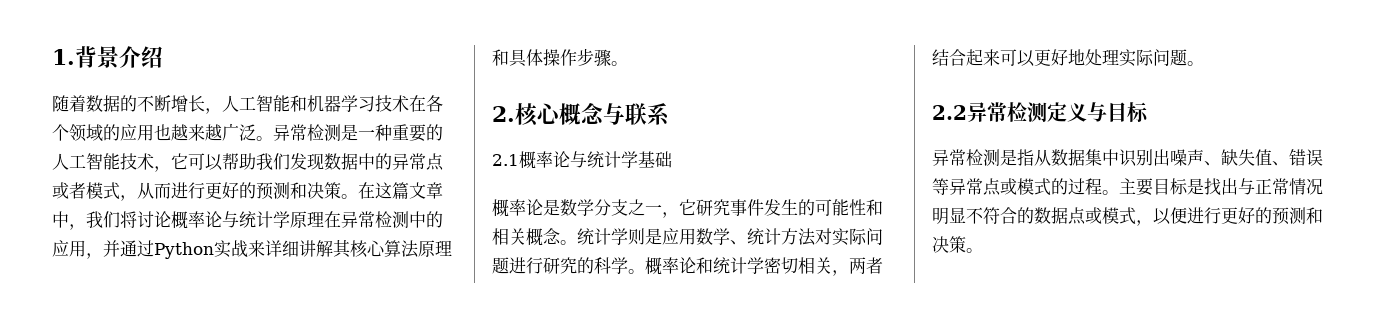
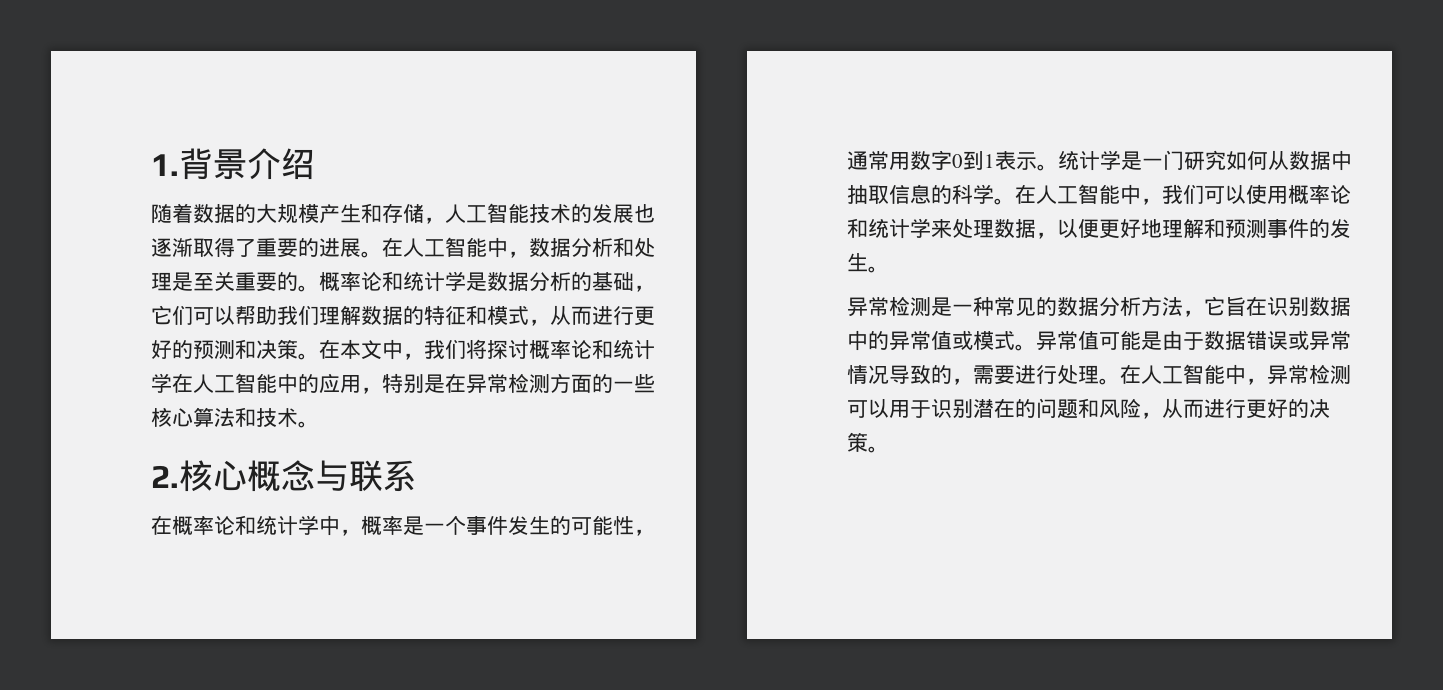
[137,95,443,114] [52,123,443,142] [52,153,444,172] [52,182,86,199] 不断增长，人工智能和机器学习技术在各个领域的应用也越来越广泛。异常检测是一种重要的人工智能技术，它可以帮助我们发现数据中的异常点或者 -> [256,203,655,224] [151,237,655,258] [151,271,655,292] [151,305,487,325] 大规模产生和存储，人工智能技术的发展也逐渐取得了重要的进展。在人工智能中，数据分析和处理是至关重要的。概率论和统计学是数据分析的基础，它们可以帮助我们理解数据的特征和
[375,182,443,199] 这篇文章 -> [340,339,382,360] 本文
[137,211,443,229] [52,239,452,259] [492,48,611,67] 讨论概率论与统计学原理在异常检测中的应用，并通过Python实战来详细讲解其核心算法原理和具体操作步骤 -> [487,339,655,360] [151,373,655,394] [151,407,298,427] 探讨概率论和统计学在人工智能中的应用，特别是在异常检测方面的一些核心算法和技术
[492,151,672,169] [492,199,883,218] [492,228,883,246] [492,257,883,276] [932,49,1204,67] [932,102,1149,123] [932,149,1323,167] [932,178,1323,196] [932,207,1323,226] 2.1概率论与统计学基础 // 概率论是数学分支之一，它研究事件发生的可能性和相关概念。统计学则是应用数学、统计方法对实际问题进行研究的科学。概率论和统计学密切相关，两者结合起来可以更好地处理实际问题。 // 2.2异常检测定义与目标 // 异常检测是指从数据集中识别出噪声、缺失值、错误等异常点或模式的过程。主要目标是找出与正常情况明显不符合的数据点或模式，以便进行更好的预测和 -> [151,515,655,536] [847,150,1352,171] [847,184,1351,205] [847,218,1351,239] [847,253,889,273] [847,296,1351,317] [847,330,1351,351] [847,364,1351,385] [847,398,1309,419] 在概率论和统计学中，概率是一个事件发生的可能性，通常用数字0到1表示。统计学是一门研究如何从数据中抽取信息的科学。在人工智能中，我们可以使用概率论和统计学来处理数据，以便更好地理解和预测事件的发生。 // 异常检测是一种常见的数据分析方法，它旨在识别数据中的异常值或模式。异常值可能是由于数据错误或异常情况导致的，需要进行处理。在人工智能中，异常检测可以用于识别潜在的问题和风险，从而进行更好的

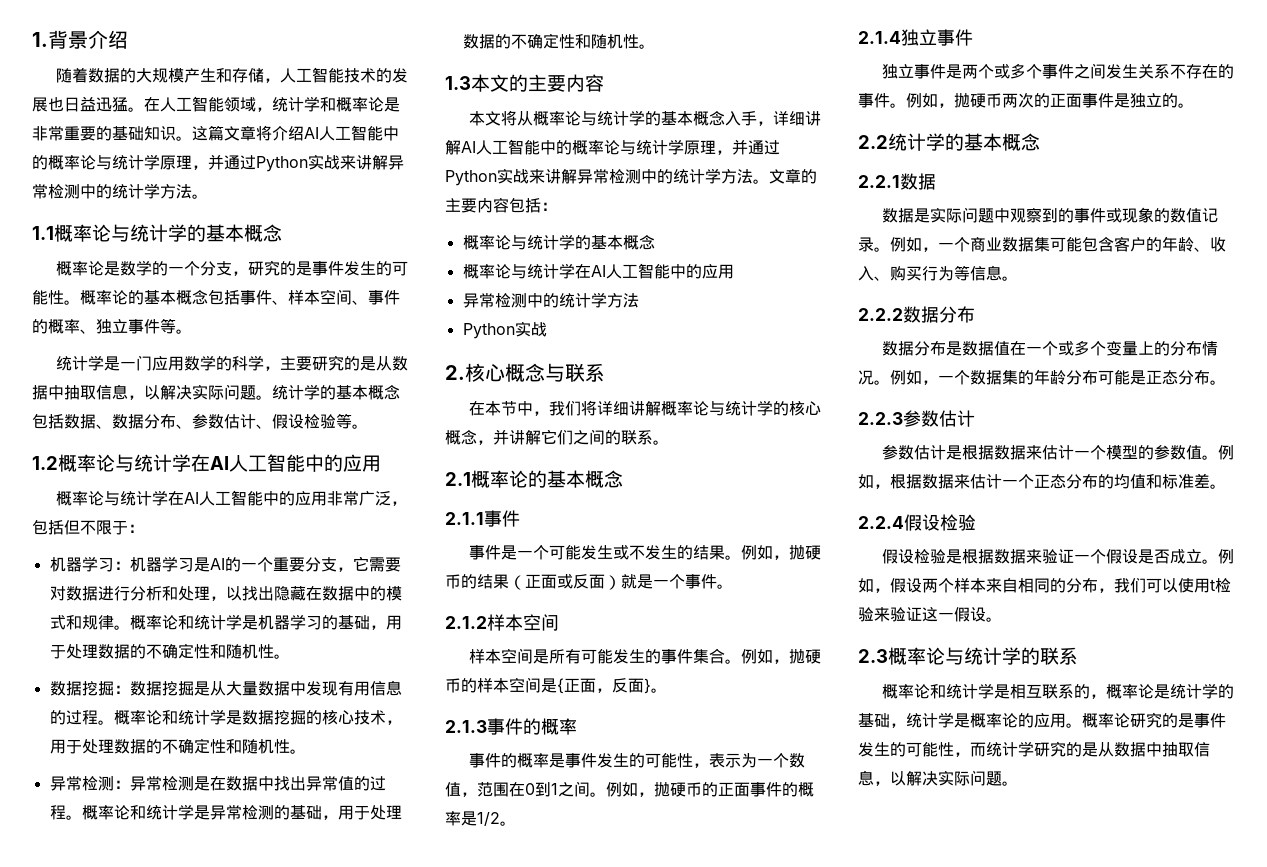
[151,237,655,258] [151,271,298,291] 逐渐取得了重要的进展。在人工智能中，数据分析和处理是至关重要的 -> [64,96,400,112] [32,125,399,141] [32,154,404,172] [32,183,208,199] [32,224,282,242] [56,260,409,276] [32,289,400,305] [32,318,192,334] [56,355,409,371] [32,384,400,400] [32,413,368,429] [32,454,381,472] [56,490,408,506] [32,519,144,535] [49,556,401,572] [49,586,402,601] [49,614,402,630] [49,643,290,659] [49,680,402,696] [49,710,98,725] 日益迅猛。在人工智能领域，统计学和概率论是非常重要的基础知识。这篇文章将介绍AI人工智能中的概率论与统计学原理，并通过Python实战来讲解异常检测中的统计学方法。 // 1.1概率论与统计学的基本概念 // 概率论是数学的一个分支，研究的是事件发生的可能性。概率论的基本概念包括事件、样本空间、事件的概率、独立事件等。 // 统计学是一门应用数学的科学，主要研究的是从数据中抽取信息，以解决实际问题。统计学的基本概念包括数据、数据分布、参数估计、假设检验等。 // 1.2概率论与统计学在AI人工智能中的应用 // 概率论与统计学在AI人工智能中的应用非常广泛，包括但不限于： // 机器学习：机器学习是AI的一个重要分支，它需要对数据进行分析和处理，以找出隐藏在数据中的模式和规律。概率论和统计学是机器学习的基础，用于处理数据的不确定性和随机性。 // 数据挖掘：数据挖掘是从大量数据中发现有用信息的过程
[529,272,655,292] [151,305,655,326] [151,339,655,360] [151,373,655,394] [151,407,319,428] 分析的基础，它们可以帮助我们理解数据的特征和模式，从而进行更好的预测和决策。在本文中，我们将探讨概率论和统计学在人工智能中的应用，特别是在异常检测方面的一些核心算法和技术。 -> [273,710,402,725] [49,738,306,754] [49,776,386,791] [49,804,402,820] [462,33,655,49] [445,74,604,92] [469,110,822,126] [445,139,780,155] [445,168,817,186] [445,197,557,213] [462,234,655,250] [462,263,734,279] [462,292,639,308] [462,321,547,339] 挖掘的核心技术，用于处理数据的不确定性和随机性。 // 异常检测：异常检测是在数据中找出异常值的过程。概率论和统计学是异常检测的基础，用于处理数据的不确定性和随机性。 // 1.3本文的主要内容 // 本文将从概率论与统计学的基本概念入手，详细讲解AI人工智能中的概率论与统计学原理，并通过Python实战来讲解异常检测中的统计学方法。文章的主要内容包括： // 概率论与统计学的基本概念 // 概率论与统计学在AI人工智能中的应用 // 异常检测中的统计学方法 // Python实战
[172,515,655,536] [847,150,1352,171] [847,184,1351,205] [847,218,1351,239] [847,253,889,273] [847,296,1351,317] [847,330,1351,351] [847,364,1351,385] [847,398,1330,419] [847,432,868,452] 概率论和统计学中，概率是一个事件发生的可能性，通常用数字0到1表示。统计学是一门研究如何从数据中抽取信息的科学。在人工智能中，我们可以使用概率论和统计学来处理数据，以便更好地理解和预测事件的发生。 // 异常检测是一种常见的数据分析方法，它旨在识别数据中的异常值或模式。异常值可能是由于数据错误或异常情况导致的，需要进行处理。在人工智能中，异常检测可以用于识别潜在的问题和风险，从而进行更好的决策 -> [485,400,822,416] [445,429,669,445] [445,470,623,488] [445,510,520,527] [469,545,822,560] [445,574,733,590] [445,614,559,631] [469,648,822,664] [445,677,667,694] [445,718,577,735] [469,753,806,768] [445,781,814,797] [445,811,516,826] [858,29,973,46] [882,63,1235,79] [858,92,1194,108] [858,133,1040,151] [858,173,936,190] [882,207,1219,223] [858,236,1226,252] [858,265,1018,281] [858,306,975,323] [882,340,1219,356] [858,369,1226,385] [858,410,975,427] [882,445,1235,460] [858,473,1226,489] [858,514,976,531] [882,549,1235,564] [858,577,1231,593] [858,607,1002,622] [858,647,1078,665] [882,683,1235,699] [858,712,1226,728] [858,741,1210,757] [858,770,1002,786] 本节中，我们将详细讲解概率论与统计学的核心概念，并讲解它们之间的联系。 // 2.1概率论的基本概念 // 2.1.1事件 // 事件是一个可能发生或不发生的结果。例如，抛硬币的结果（正面或反面）就是一个事件。 // 2.1.2样本空间 // 样本空间是所有可能发生的事件集合。例如，抛硬币的样本空间是{正面，反面}。 // 2.1.3事件的概率 // 事件的概率是事件发生的可能性，表示为一个数值，范围在0到1之间。例如，抛硬币的正面事件的概率是1/2。 // 2.1.4独立事件 // 独立事件是两个或多个事件之间发生关系不存在的事件。例如，抛硬币两次的正面事件是独立的。 // 2.2统计学的基本概念 // 2.2.1数据 // 数据是实际问题中观察到的事件或现象的数值记录。例如，一个商业数据集可能包含客户的年龄、收入、购买行为等信息。 // 2.2.2数据分布 // 数据分布是数据值在一个或多个变量上的分布情况。例如，一个数据集的年龄分布可能是正态分布。 // 2.2.3参数估计 // 参数估计是根据数据来估计一个模型的参数值。例如，根据数据来估计一个正态分布的均值和标准差。 // 2.2.4假设检验 // 假设检验是根据数据来验证一个假设是否成立。例如，假设两个样本来自相同的分布，我们可以使用t检验来验证这一假设。 // 2.3概率论与统计学的联系 // 概率论和统计学是相互联系的，概率论是统计学的基础，统计学是概率论的应用。概率论研究的是事件发生的可能性，而统计学研究的是从数据中抽取信息，以解决实际问题

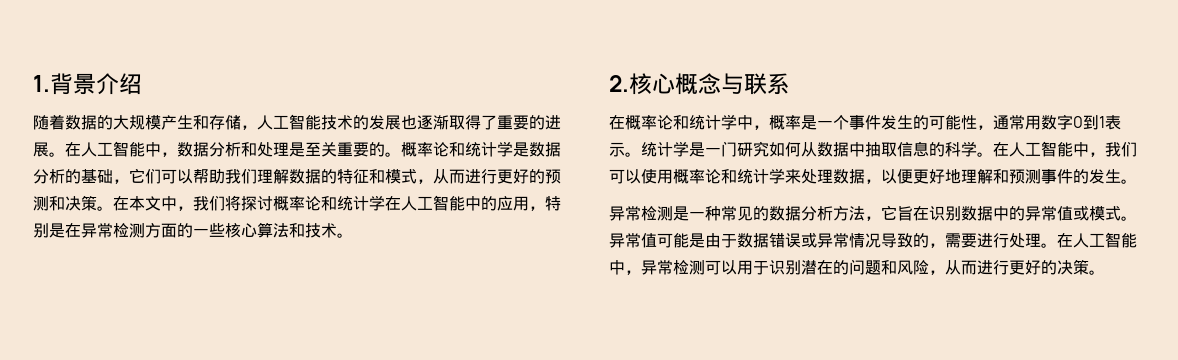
[64,96,400,112] [32,125,399,141] [32,154,404,172] [32,183,208,199] [32,224,282,242] [56,260,409,276] [32,289,400,305] [32,318,192,334] [56,355,409,371] [32,384,400,400] [32,413,368,429] [32,454,381,472] [56,490,408,506] [32,519,144,535] [49,556,401,572] [49,586,402,601] [49,614,402,630] [49,643,290,659] [49,680,402,696] [49,710,98,725] 日益迅猛。在人工智能领域，统计学和概率论是非常重要的基础知识。这篇文章将介绍AI人工智能中的概率论与统计学原理，并通过Python实战来讲解异常检测中的统计学方法。 // 1.1概率论与统计学的基本概念 // 概率论是数学的一个分支，研究的是事件发生的可能性。概率论的基本概念包括事件、样本空间、事件的概率、独立事件等。 // 统计学是一门应用数学的科学，主要研究的是从数据中抽取信息，以解决实际问题。统计学的基本概念包括数据、数据分布、参数估计、假设检验等。 // 1.2概率论与统计学在AI人工智能中的应用 // 概率论与统计学在AI人工智能中的应用非常广泛，包括但不限于： // 机器学习：机器学习是AI的一个重要分支，它需要对数据进行分析和处理，以找出隐藏在数据中的模式和规律。概率论和统计学是机器学习的基础，用于处理数据的不确定性和随机性。 // 数据挖掘：数据挖掘是从大量数据中发现有用信息的过程 -> [417,115,561,130] [33,141,385,157] 逐渐取得了重要的进展。在人工智能中，数据分析和处理是至关重要的
[273,710,402,725] [49,738,306,754] [49,776,386,791] [49,804,402,820] [462,33,655,49] [445,74,604,92] [469,110,822,126] [445,139,780,155] [445,168,817,186] [445,197,557,213] [462,234,655,250] [462,263,734,279] [462,292,639,308] [462,321,547,339] 挖掘的核心技术，用于处理数据的不确定性和随机性。 // 异常检测：异常检测是在数据中找出异常值的过程。概率论和统计学是异常检测的基础，用于处理数据的不确定性和随机性。 // 1.3本文的主要内容 // 本文将从概率论与统计学的基本概念入手，详细讲解AI人工智能中的概率论与统计学原理，并通过Python实战来讲解异常检测中的统计学方法。文章的主要内容包括： // 概率论与统计学的基本概念 // 概率论与统计学在AI人工智能中的应用 // 异常检测中的统计学方法 // Python实战 -> [33,168,561,184] [33,195,561,211] [33,222,353,238] 分析的基础，它们可以帮助我们理解数据的特征和模式，从而进行更好的预测和决策。在本文中，我们将探讨概率论和统计学在人工智能中的应用，特别是在异常检测方面的一些核心算法和技术。
[485,400,822,416] [445,429,669,445] [445,470,623,488] [445,510,520,527] [469,545,822,560] [445,574,733,590] [445,614,559,631] [469,648,822,664] [445,677,667,694] [445,718,577,735] [469,753,806,768] [445,781,814,797] [445,811,516,826] [858,29,973,46] [882,63,1235,79] [858,92,1194,108] [858,133,1040,151] [858,173,936,190] [882,207,1219,223] [858,236,1226,252] [858,265,1018,281] [858,306,975,323] [882,340,1219,356] [858,369,1226,385] [858,410,975,427] [882,445,1235,460] [858,473,1226,489] [858,514,976,531] [882,549,1235,564] [858,577,1231,593] [858,607,1002,622] [858,647,1078,665] [882,683,1235,699] [858,712,1226,728] [858,741,1210,757] [858,770,1002,786] 本节中，我们将详细讲解概率论与统计学的核心概念，并讲解它们之间的联系。 // 2.1概率论的基本概念 // 2.1.1事件 // 事件是一个可能发生或不发生的结果。例如，抛硬币的结果（正面或反面）就是一个事件。 // 2.1.2样本空间 // 样本空间是所有可能发生的事件集合。例如，抛硬币的样本空间是{正面，反面}。 // 2.1.3事件的概率 // 事件的概率是事件发生的可能性，表示为一个数值，范围在0到1之间。例如，抛硬币的正面事件的概率是1/2。 // 2.1.4独立事件 // 独立事件是两个或多个事件之间发生关系不存在的事件。例如，抛硬币两次的正面事件是独立的。 // 2.2统计学的基本概念 // 2.2.1数据 // 数据是实际问题中观察到的事件或现象的数值记录。例如，一个商业数据集可能包含客户的年龄、收入、购买行为等信息。 // 2.2.2数据分布 // 数据分布是数据值在一个或多个变量上的分布情况。例如，一个数据集的年龄分布可能是正态分布。 // 2.2.3参数估计 // 参数估计是根据数据来估计一个模型的参数值。例如，根据数据来估计一个正态分布的均值和标准差。 // 2.2.4假设检验 // 假设检验是根据数据来验证一个假设是否成立。例如，假设两个样本来自相同的分布，我们可以使用t检验来验证这一假设。 // 2.3概率论与统计学的联系 // 概率论和统计学是相互联系的，概率论是统计学的基础，统计学是概率论的应用。概率论研究的是事件发生的可能性，而统计学研究的是从数据中抽取信息，以解决实际问题 -> [625,114,1121,130] [609,141,1137,157] [609,168,1137,184] [609,205,1137,221] [609,232,1137,248] [609,259,1089,275] 概率论和统计学中，概率是一个事件发生的可能性，通常用数字0到1表示。统计学是一门研究如何从数据中抽取信息的科学。在人工智能中，我们可以使用概率论和统计学来处理数据，以便更好地理解和预测事件的发生。 // 异常检测是一种常见的数据分析方法，它旨在识别数据中的异常值或模式。异常值可能是由于数据错误或异常情况导致的，需要进行处理。在人工智能中，异常检测可以用于识别潜在的问题和风险，从而进行更好的决策

